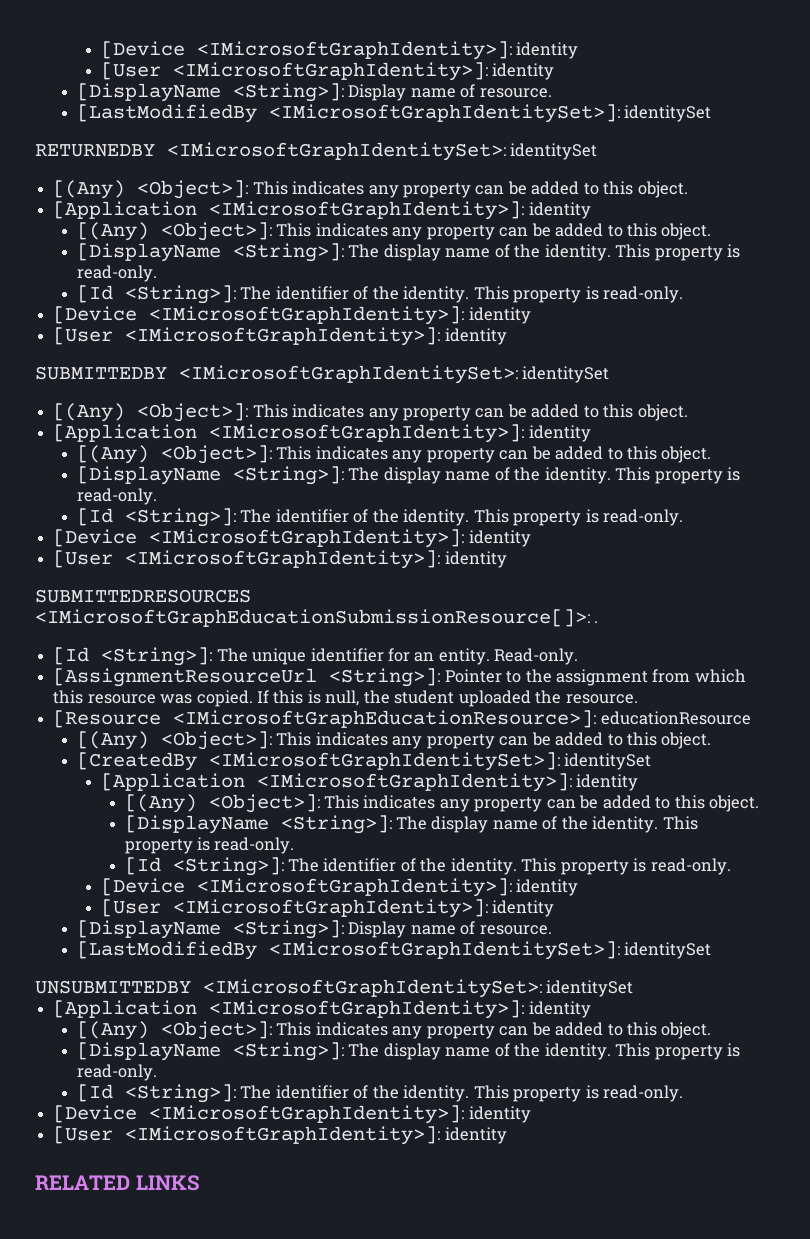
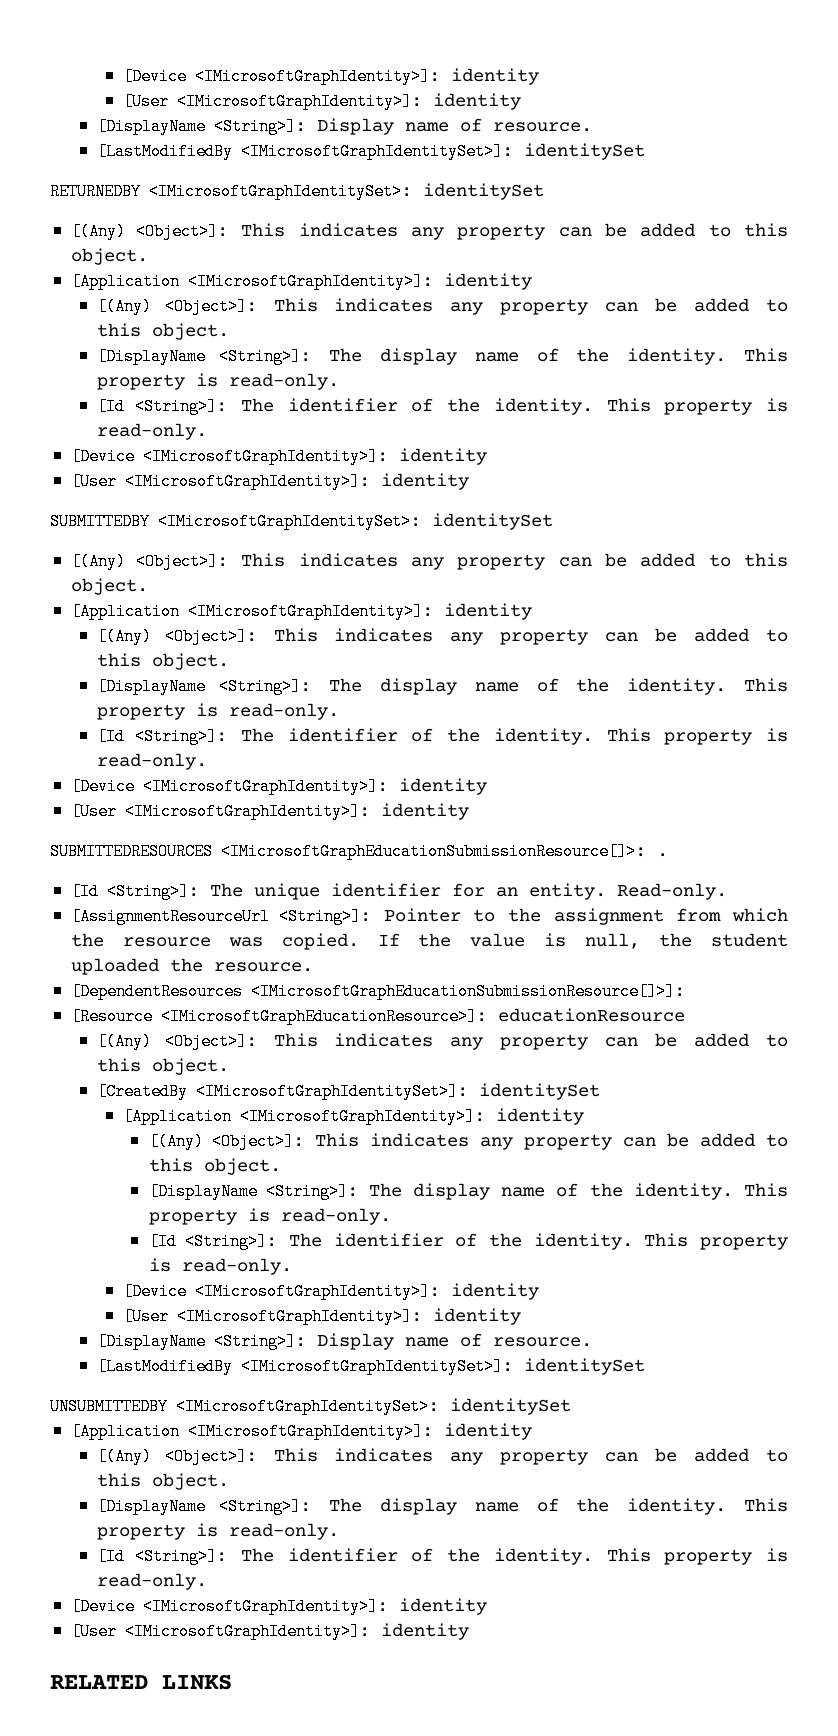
[53,690,84,704] this -> [70,933,104,947] the
[273,690,304,704] this -> [418,933,526,947] the value
(638, 699) none -> [70,983,685,1000] // [DependentResources <IMicrosoftGraphEducationSubmissionResource[]>]:

